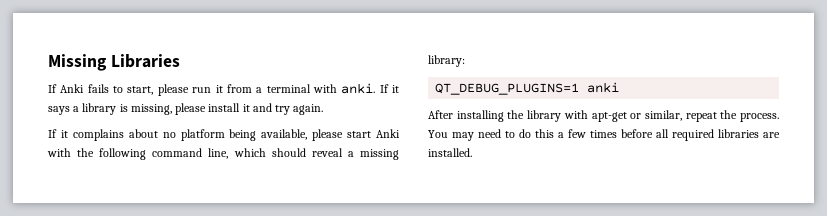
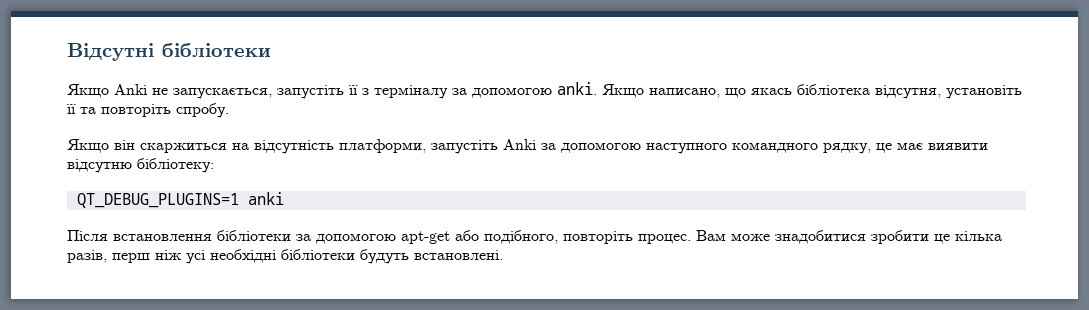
[48,54,180,71] [48,83,399,96] [48,103,324,115] [48,129,400,141] [47,148,399,160] [428,55,465,67] [435,82,620,95] [428,110,779,122] [428,129,780,141] [428,148,472,157] Missing Libraries // If Anki fails to start, please run it from a terminal with anki. If it says a library is missing, please install it and try again. // If it complains about no platform being available, please start Anki with the following command line, which should reveal a missing library: // QT_DEBUG_PLUGINS=1 anki // After installing the library with apt-get or similar, repeat the process. You may need to do this a few times before all required libraries are installed. -> [67,43,271,61] [67,82,1022,99] [66,103,229,118] [67,139,988,154] [67,158,214,173] [76,192,284,208] [67,230,1002,244] [67,249,503,264] Відсутні бібліотеки // Якщо Anki не запускається, запустіть її з терміналу за допомогою anki. Якщо написано, що якась бібліотека відсутня, установіть її та повторіть спробу. // Якщо він скаржиться на відсутність платформи, запустіть Anki за допомогою наступного командного рядку, це має виявити відсутню бібліотеку: // QT_DEBUG_PLUGINS=1 anki // Після встановлення бібліотеки за допомогою apt-get або подібного, повторіть процес. Вам може знадобитися зробити це кілька разів, перш ніж усі необхідні бібліотеки будуть встановлені.

